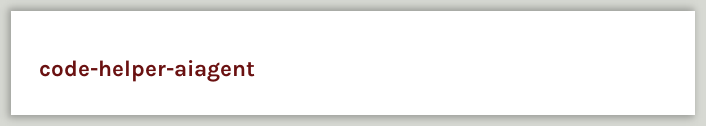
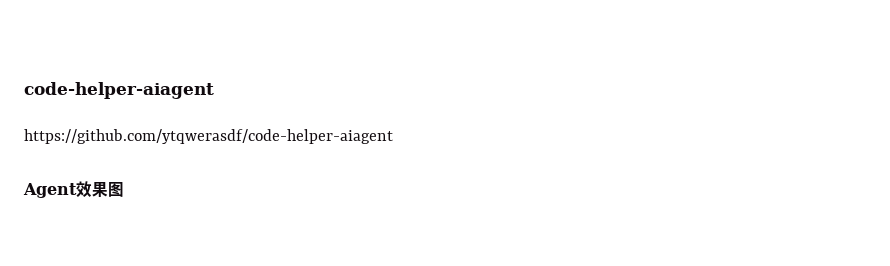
(255, 71) none -> [24,129,393,144] [23,181,124,198] // https://github.com/ytqwerasdf/code-helper-aiagent // Agent效果图

